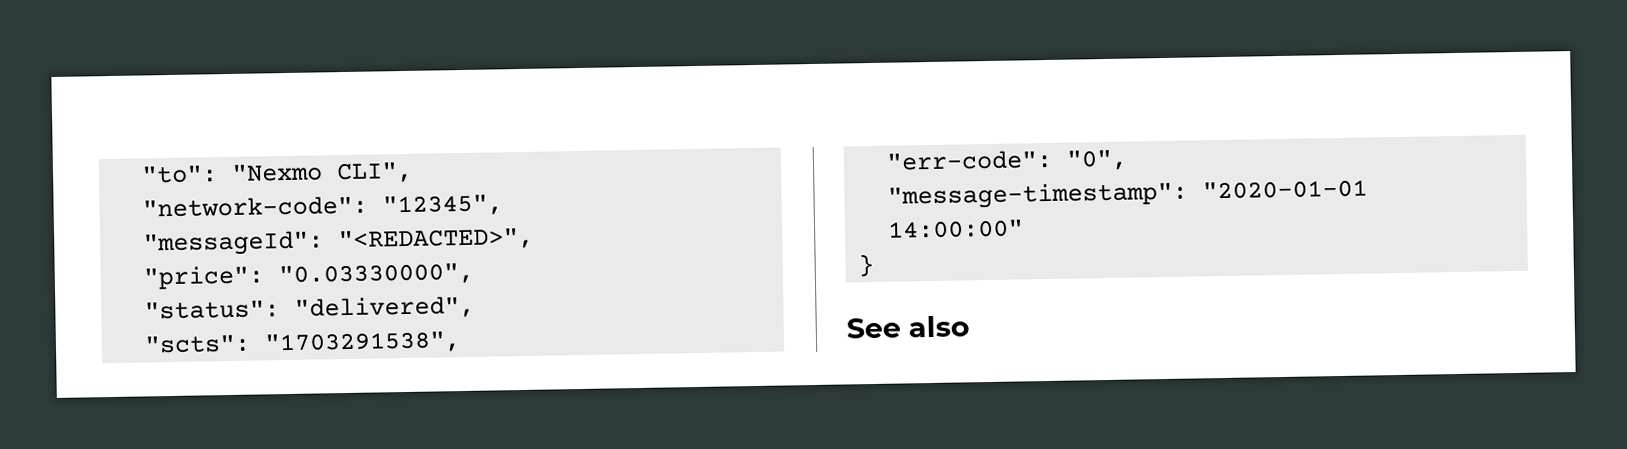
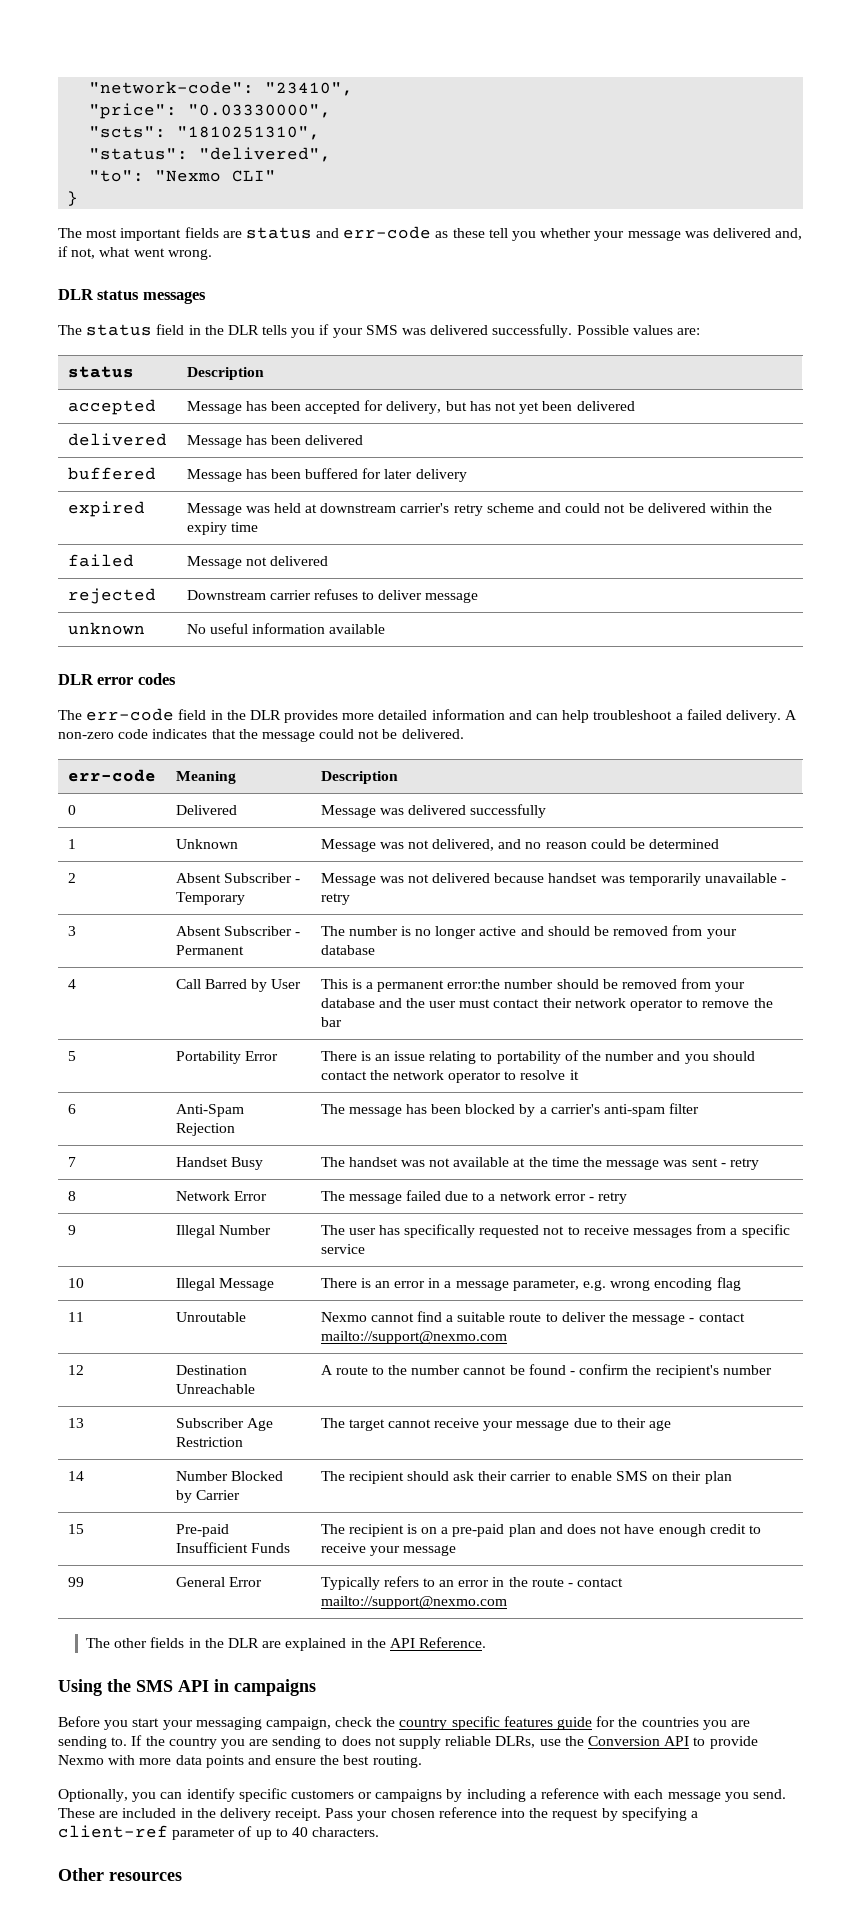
[140,161,413,184] [141,194,503,218] [142,227,534,257] "to": "Nexmo CLI", // "network-code": "12345", // "messageId": "<REDACTED>", -> [89,81,354,96] "network-code": "23410",
(474, 274) none -> [89,126,321,140] // "scts": "1810251310",
[143,331,461,355] [885,149,1128,171] [886,179,1368,210] [886,219,1024,239] [857,253,874,278] [846,315,970,339] "scts": "1703291538", // "err-code": "0", // "message-timestamp": "2020-01-01 14:00:00" // } // See also -> [89,170,277,182] [67,191,79,206] [58,226,803,241] [58,246,212,260] [58,289,206,304] [58,324,700,338] [67,366,134,378] [186,367,264,380] [67,399,156,415] [186,400,635,414] [67,433,167,446] [186,435,364,448] [67,467,156,480] [186,468,467,482] [67,501,145,517] [186,503,773,516] [186,522,258,535] [67,554,134,567] [186,556,328,569] [67,588,156,604] [186,589,479,603] [67,622,145,635] [186,623,386,634] [58,673,176,685] [58,708,798,723] [58,729,464,742] [67,769,156,782] [175,771,236,784] [320,771,398,784] [67,805,76,815] [175,805,237,815] [320,804,547,818] [67,839,76,849] [175,839,238,849] [320,839,720,852] [67,873,76,883] [175,873,300,883] [175,892,245,905] [320,873,787,886] [320,893,350,905] [67,926,76,936] [175,926,300,936] [175,945,244,955] [320,925,737,939] [320,945,375,955] [67,979,76,989] [175,979,302,992] [320,978,746,992] [320,998,773,1011] [320,1017,342,1027] [67,1051,76,1061] [175,1051,278,1064] [320,1050,755,1064] [320,1070,579,1083] [67,1104,76,1114] [175,1104,244,1117] [175,1123,235,1136] [320,1103,700,1117] [67,1157,76,1167] [175,1157,263,1170] [320,1157,759,1170] [67,1191,76,1201] [175,1191,267,1201] [320,1190,628,1204] [67,1225,76,1235] [175,1225,271,1238] [320,1224,790,1238] [320,1244,365,1254] [67,1278,84,1288] [175,1278,274,1291] [320,1277,741,1291] [67,1312,84,1322] [175,1312,246,1322] [320,1311,745,1325] [320,1331,507,1344] [67,1365,84,1375] [175,1365,247,1375] [175,1384,255,1394] [320,1364,772,1378] [67,1418,84,1428] [175,1418,273,1431] [175,1437,243,1447] [320,1418,672,1431] [67,1471,84,1481] [175,1471,283,1481] [175,1490,240,1503] [320,1471,732,1484] [67,1524,84,1534] [175,1524,229,1537] [175,1542,290,1553] [320,1524,761,1537] [320,1543,456,1556] [67,1577,84,1587] [175,1577,262,1587] [320,1576,624,1590] [320,1596,507,1609] [86,1637,487,1651] [58,1679,316,1696] [58,1716,750,1730] [58,1735,758,1749] [58,1755,422,1768] [58,1788,786,1802] [58,1807,698,1821] [58,1825,380,1840] [58,1868,182,1881] "to": "Nexmo CLI" // } // The most important fields are status and err-code as these tell you whether your message was delivered and, if not, what went wrong. // DLR status messages // The status field in the DLR tells you if your SMS was delivered successfully. Possible values are: // status | Description // accepted | Message has been accepted for delivery, but has not yet been delivered // delivered | Message has been delivered // buffered | Message has been buffered for later delivery // expired | Message was held at downstream carrier's retry scheme and could not be delivered within the expiry time // failed | Message not delivered // rejected | Downstream carrier refuses to deliver message // unknown | No useful information available // DLR error codes // The err-code field in the DLR provides more detailed information and can help troubleshoot a failed delivery. A non-zero code indicates that the message could not be delivered. // err-code | Meaning | Description // 0 | Delivered | Message was delivered successfully // 1 | Unknown | Message was not delivered, and no reason could be determined // 2 | Absent Subscriber - Temporary | Message was not delivered because handset was temporarily unavailable - retry // 3 | Absent Subscriber - Permanent | The number is no longer active and should be removed from your database // 4 | Call Barred by User | This is a permanent error:the number should be removed from your database and the user must contact their network operator to remove the bar // 5 | Portability Error | There is an issue relating to portability of the number and you should contact the network operator to resolve it // 6 | Anti-Spam Rejection | The message has been blocked by a carrier's anti-spam filter // 7 | Handset Busy | The handset was not available at the time the message was sent - retry // 8 | Network Error | The message failed due to a network error - retry // 9 | Illegal Number | The user has specifically requested not to receive messages from a specific service // 10 | Illegal Message | There is an error in a message parameter, e.g. wrong encoding flag // 11 | Unroutable | Nexmo cannot find a suitable route to deliver the message - contact mailto://support@nexmo.com // 12 | Destination Unreachable | A route to the number cannot be found - confirm the recipient's number // 13 | Subscriber Age Restriction | The target cannot receive your message due to their age // 14 | Number Blocked by Carrier | The recipient should ask their carrier to enable SMS on their plan // 15 | Pre-paid Insufficient Funds | The recipient is on a pre-paid plan and does not have enough credit to receive your message // 99 | General Error | Typically refers to an error in the route - contact mailto://support@nexmo.com // The other fields in the DLR are explained in the API Reference. // Using the SMS API in campaigns // Before you start your messaging campaign, check the country specific features guide for the countries you are sending to. If the country you are sending to does not supply reliable DLRs, use the Conversion API to provide Nexmo with more data points and ensure the best routing. // Optionally, you can identify specific customers or campaigns by including a reference with each message you send. These are included in the delivery receipt. Pass your chosen reference into the request by specifying a client-ref parameter of up to 40 characters. // Other resources

